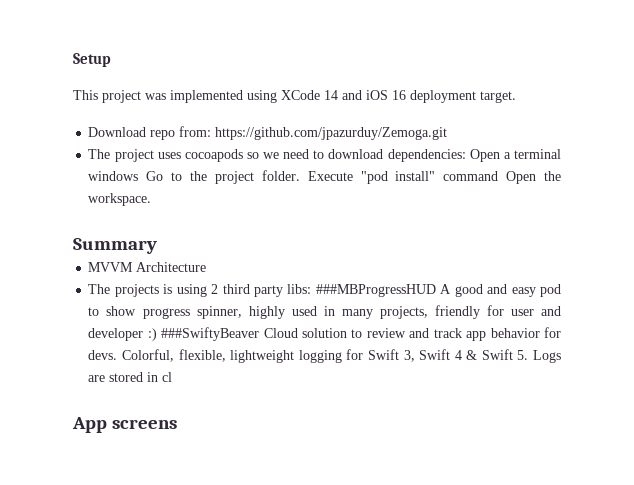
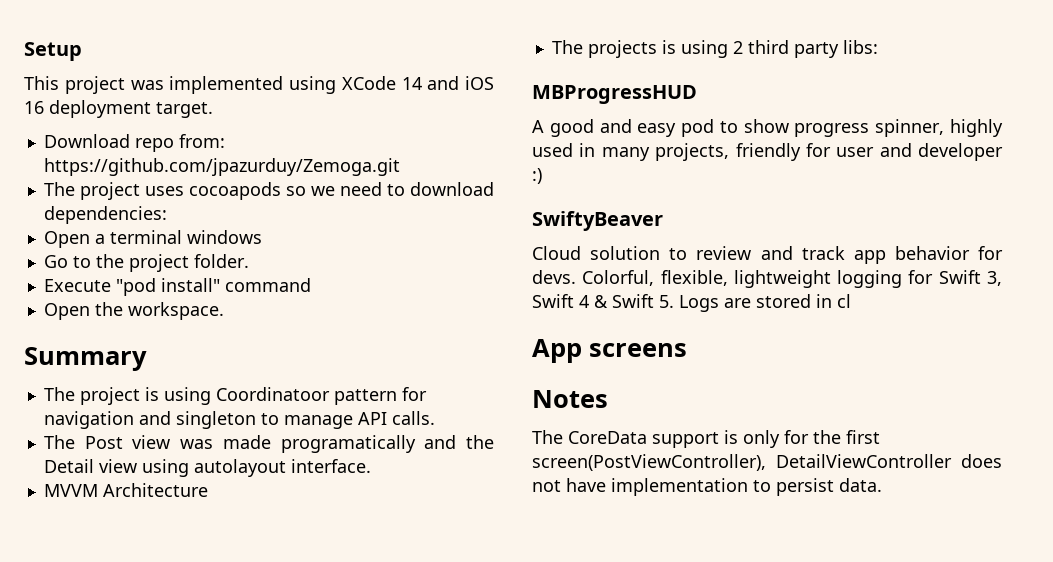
(466, 155) none -> (167, 215) //
(139, 176) none -> (262, 237) //
(300, 175) none -> (249, 261) //
(499, 176) none -> (311, 285) //
(157, 246) none -> [43,387,427,405] [43,411,435,429] [43,435,494,453] [43,459,371,477] // The project is using Coordinatoor pattern for navigation and singleton to manage API calls. // The Post view was made programatically and the Detail view using autolayout interface.
[315,284,436,297] ###MBProgressHUD -> [532,85,697,104] // MBProgressHUD //
[161,327,260,341] ###SwiftyBeaver -> [532,211,663,231] // SwiftyBeaver //
(178, 424) none -> [532,390,608,408] [532,430,880,448] [532,454,1002,471] [532,478,882,496] // Notes // The CoreData support is only for the first screen(PostViewController), DetailViewController does not have implementation to persist data.

